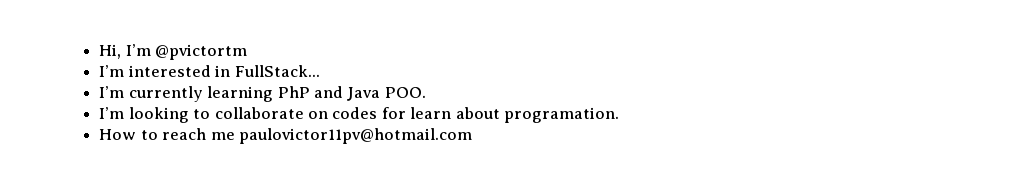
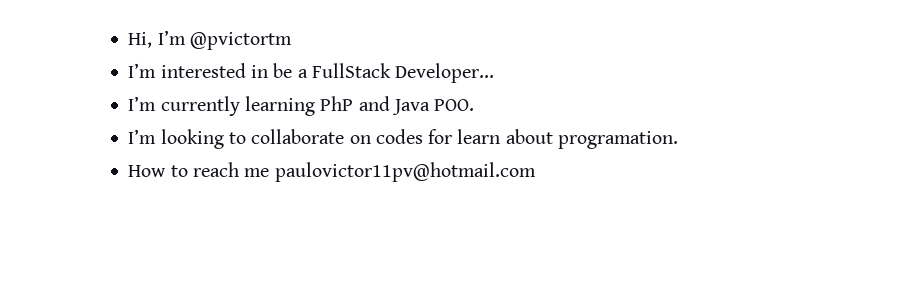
[234,65,320,77] FullStack... -> [273,63,495,83] be a FullStack Developer...

